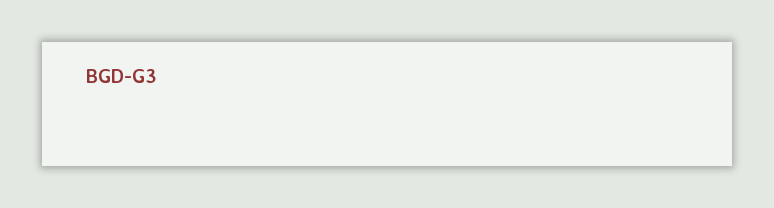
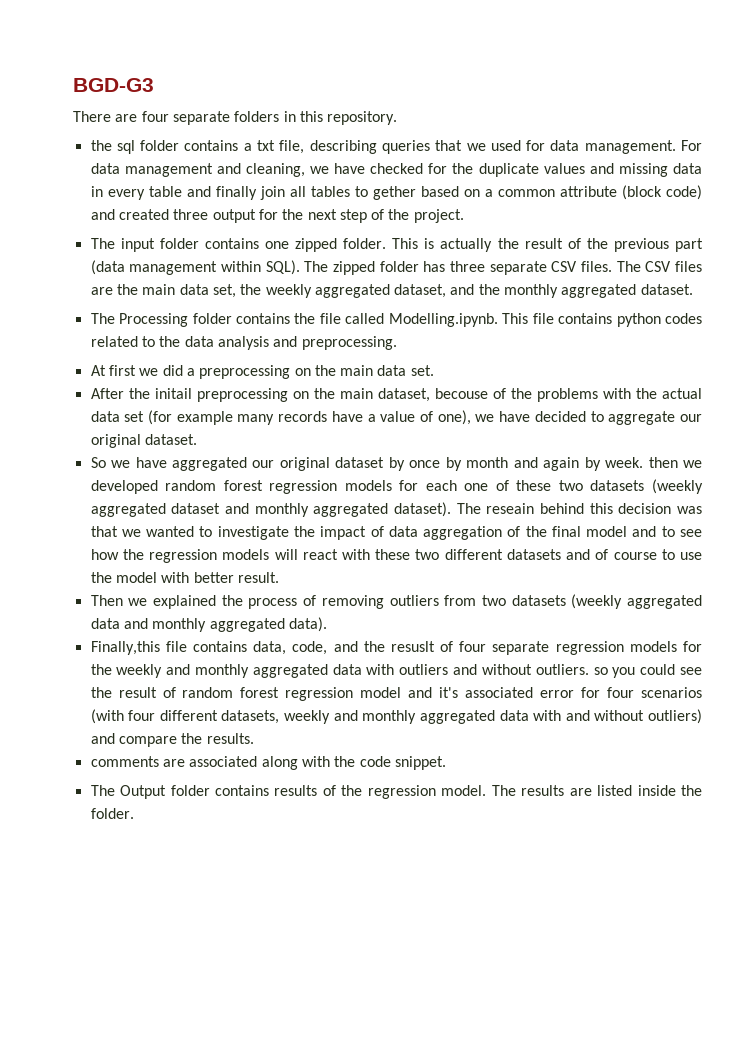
(157, 76) none -> [73,111,398,125] [90,140,702,154] [90,163,703,177] [90,185,702,200] [90,209,464,223] [90,238,704,252] [90,260,702,275] [90,284,693,298] [90,313,702,327] [90,336,397,350] [90,365,434,379] [90,388,702,402] [90,410,702,425] [90,434,197,448] [90,457,702,471] [90,479,703,494] [90,502,702,517] [90,526,702,540] [90,549,703,563] [90,572,279,583] [90,594,702,609] [90,617,327,632] [90,641,702,655] [90,664,702,678] [90,687,702,701] [90,709,702,724] [90,733,254,747] [90,756,446,770] [90,785,702,799] [90,808,134,819] // There are four separate folders in this repository. // the sql folder contains a txt file, describing queries that we used for data management. For data management and cleaning, we have checked for the duplicate values and missing data in every table and finally join all tables to gether based on a common attribute (block code) and created three output for the next step of the project. // The input folder contains one zipped folder. This is actually the result of the previous part (data management within SQL). The zipped folder has three separate CSV files. The CSV files are the main data set, the weekly aggregated dataset, and the monthly aggregated dataset. // The Processing folder contains the file called Modelling.ipynb. This file contains python codes related to the data analysis and preprocessing. // At first we did a preprocessing on the main data set. // After the initail preprocessing on the main dataset, becouse of the problems with the actual data set (for example many records have a value of one), we have decided to aggregate our original dataset. // So we have aggregated our original dataset by once by month and again by week. then we developed random forest regression models for each one of these two datasets (weekly aggregated dataset and monthly aggregated dataset). The reseain behind this decision was that we wanted to investigate the impact of data aggregation of the final model and to see how the regression models will react with these two different datasets and of course to use the model with better result. // Then we explained the process of removing outliers from two datasets (weekly aggregated data and monthly aggregated data). // Finally,this file contains data, code, and the resuslt of four separate regression models for the weekly and monthly aggregated data with outliers and without outliers. so you could see the result of random forest regression model and it's associated error for four scenarios (with four different datasets, weekly and monthly aggregated data with and without outliers) and compare the results. // comments are associated along with the code snippet. // The Output folder contains results of the regression model. The results are listed inside the folder.

